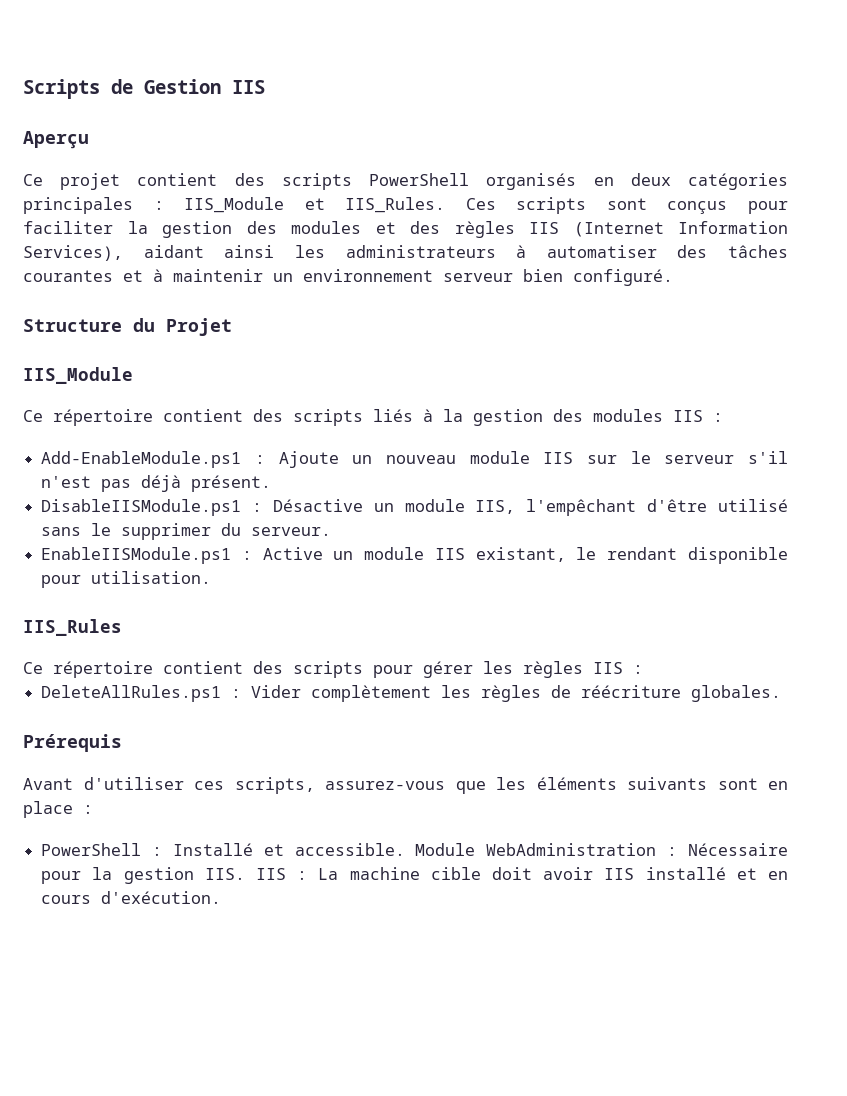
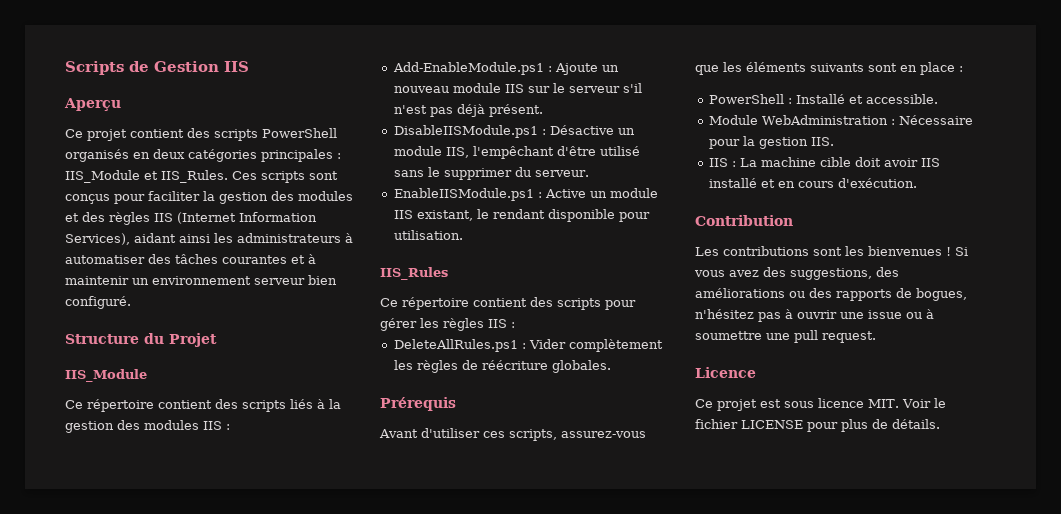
(405, 849) none -> (938, 99) //
(245, 874) none -> (834, 141) //
(222, 897) none -> [695,215,793,226] [695,246,968,256] [694,267,899,280] [695,288,967,301] [695,309,934,322] [695,330,876,343] [695,367,756,378] [695,398,946,411] [695,419,940,432] // Contribution // Les contributions sont les bienvenues ! Si vous avez des suggestions, des améliorations ou des rapports de bogues, n'hésitez pas à ouvrir une issue ou à soumettre une pull request. // Licence // Ce projet est sous licence MIT. Voir le fichier LICENSE pour plus de détails.

